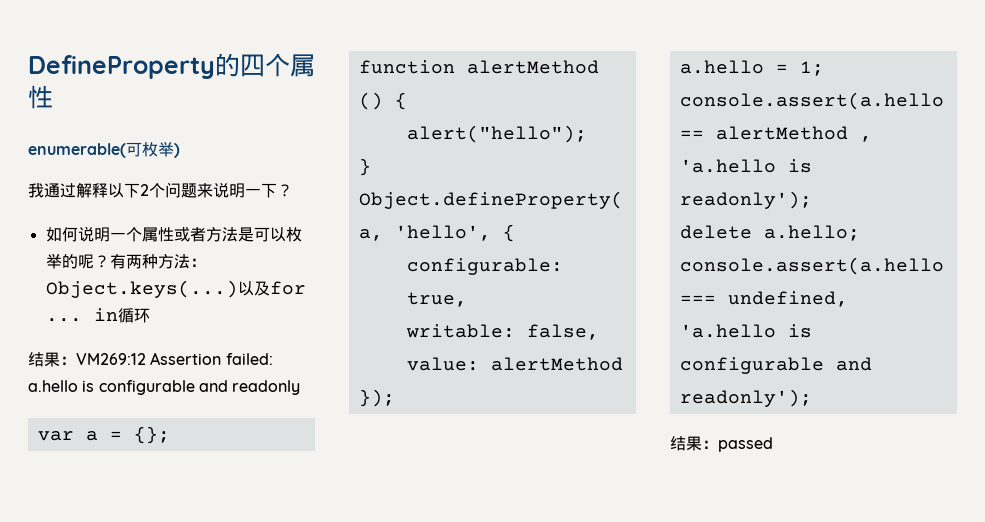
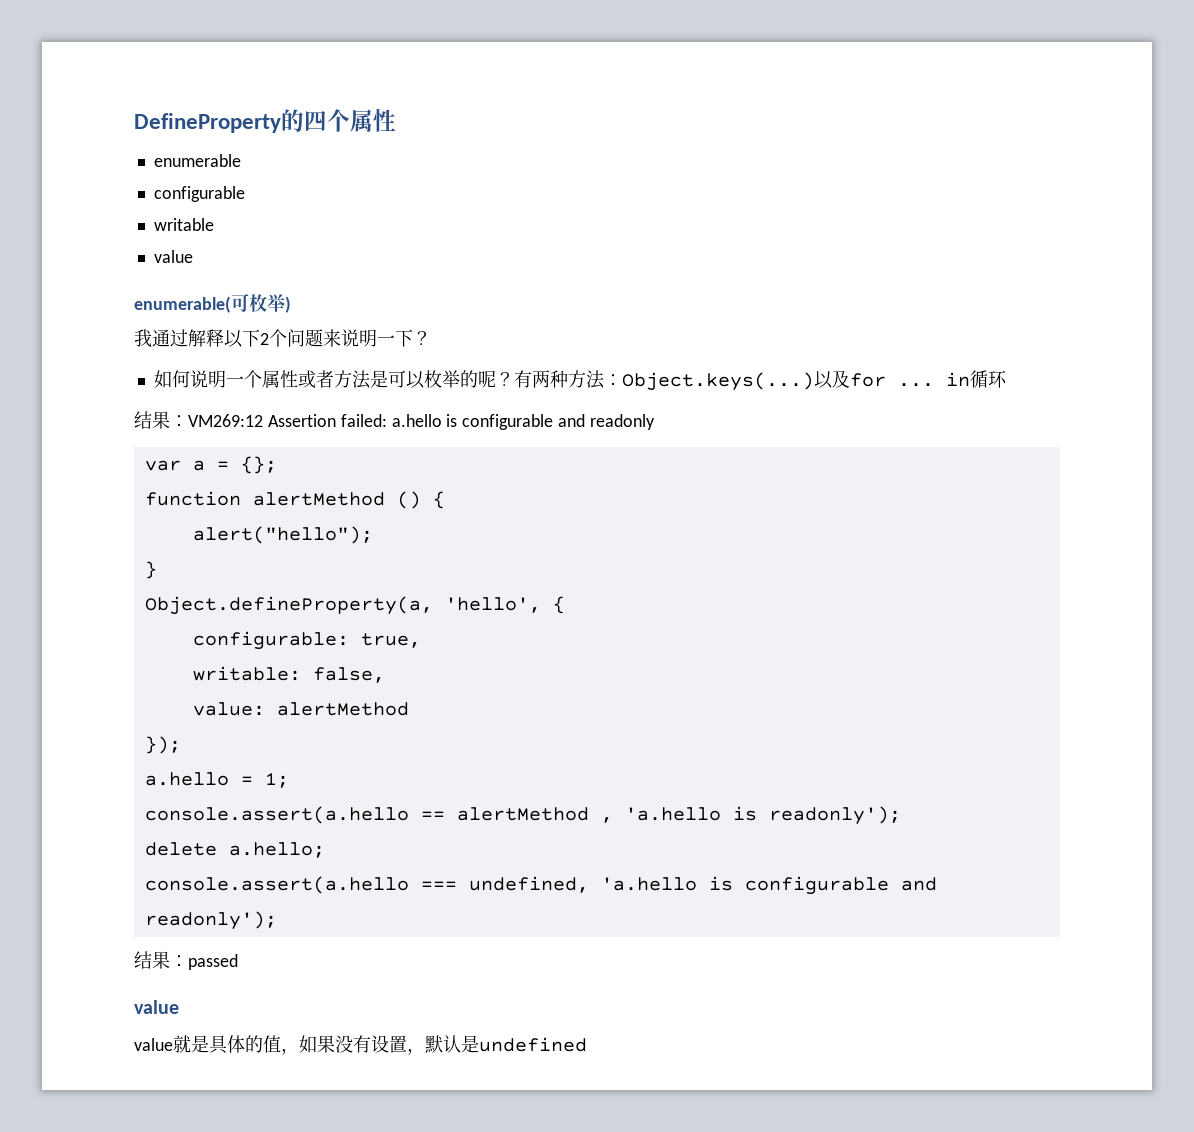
(53, 97) none -> [153,154,241,167] [153,186,245,202] [153,218,214,231] [153,250,193,263] // enumerable // configurable // writable // value
(773, 444) none -> [134,1000,179,1014] [134,1035,587,1055] // value // value就是具体的值，如果没有设置，默认是undefined

